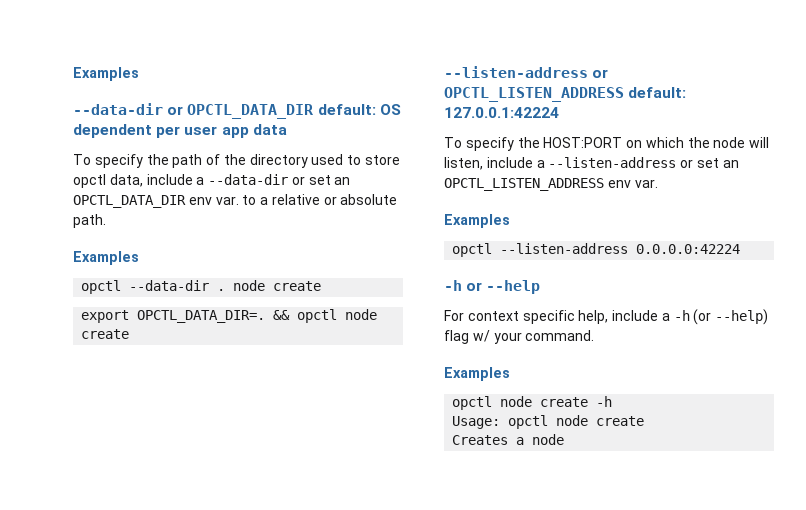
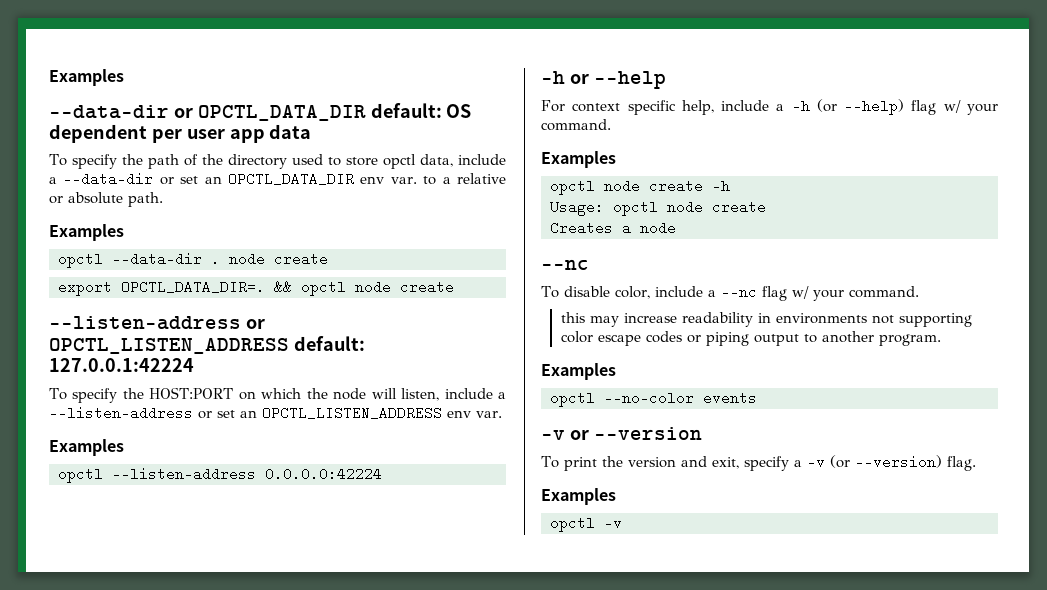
(565, 439) none -> [541,259,589,270] [541,285,919,301] [560,312,972,327] [560,331,941,346] [541,363,616,380] [550,391,757,407] [541,427,702,440] [541,455,976,471] [541,488,616,505] [550,516,622,532] // --nc // To disable color, include a --nc flag w/ your command. // this may increase readability in environments not supporting color escape codes or piping output to another program. // Examples // opctl --no-color events // -v or --version // To print the version and exit, specify a -v (or --version) flag. // Examples // opctl -v

